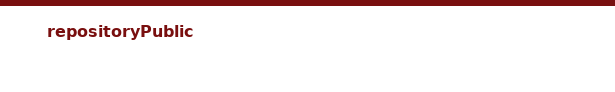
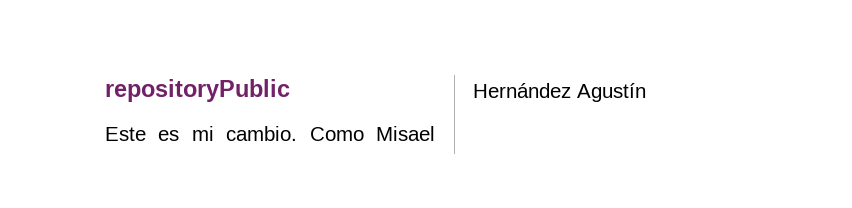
(193, 32) none -> [105,126,435,141] [473,83,646,102] // Este es mi cambio. Como Misael Hernández Agustín

